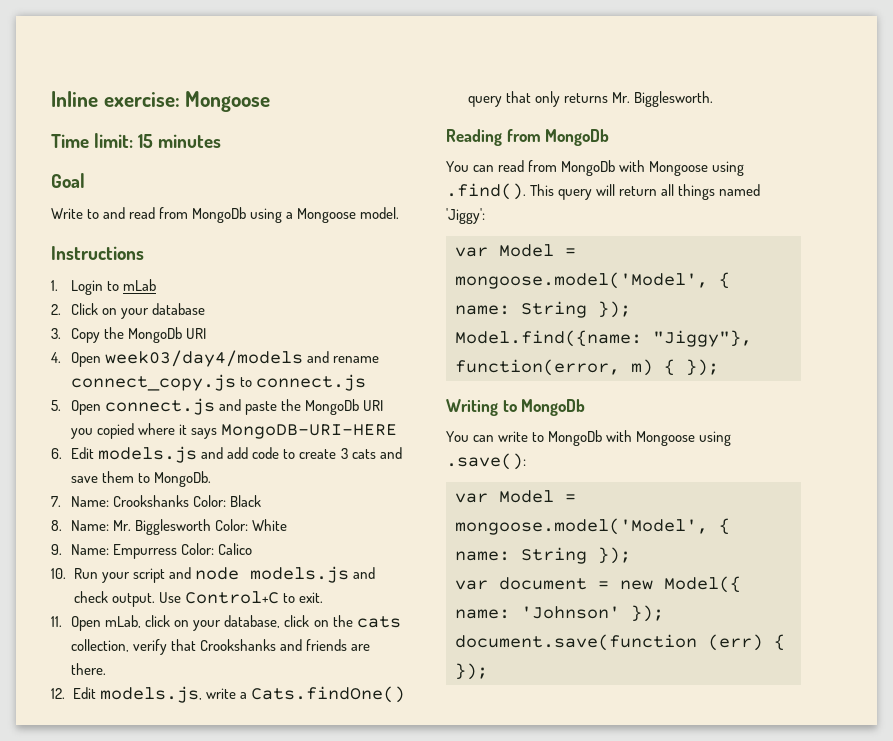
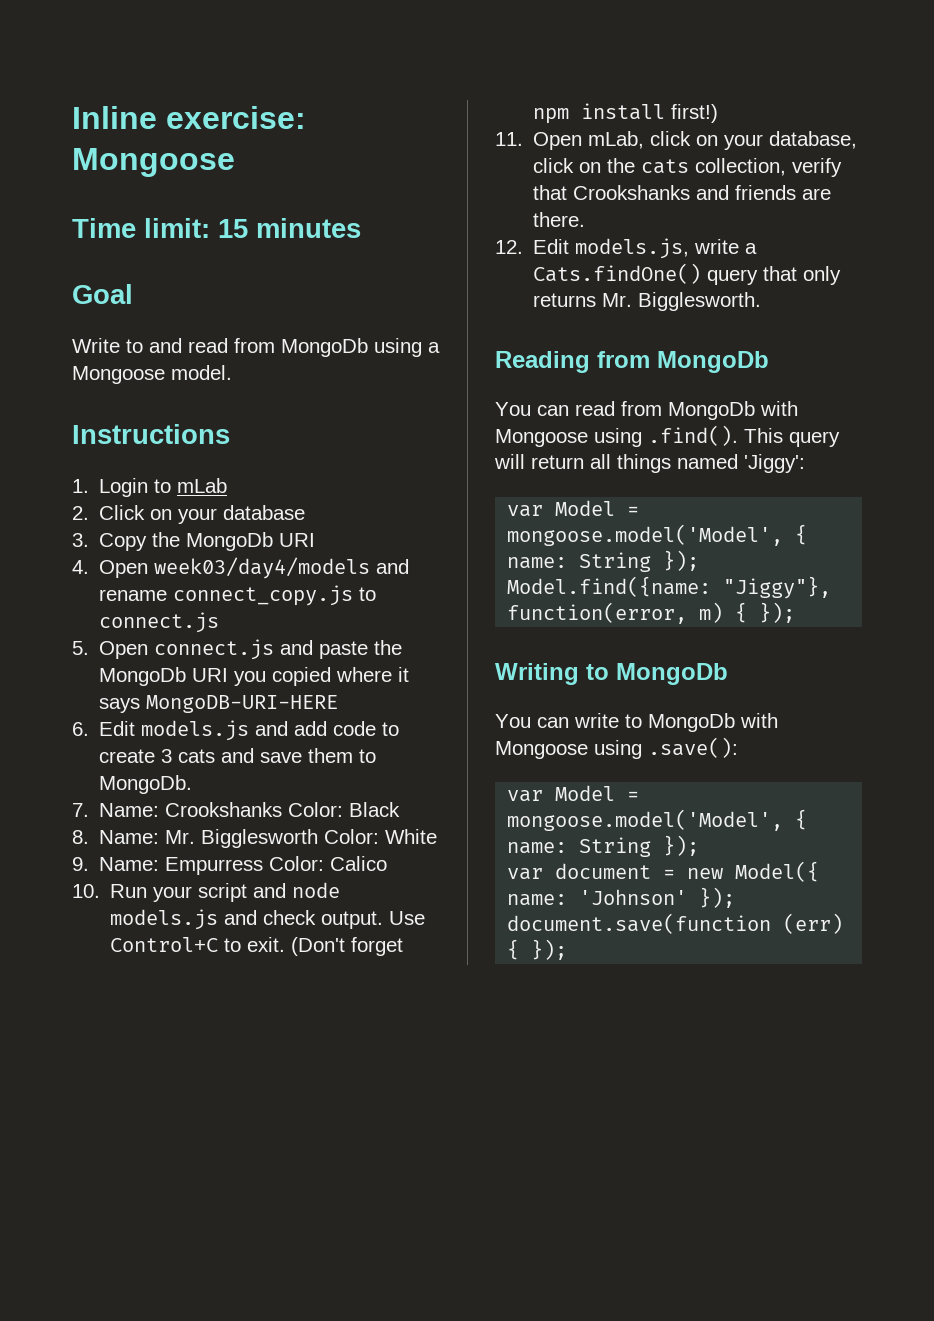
(323, 597) none -> [291,937,404,956] [533,103,719,124] (Don't forget npm install first!)

